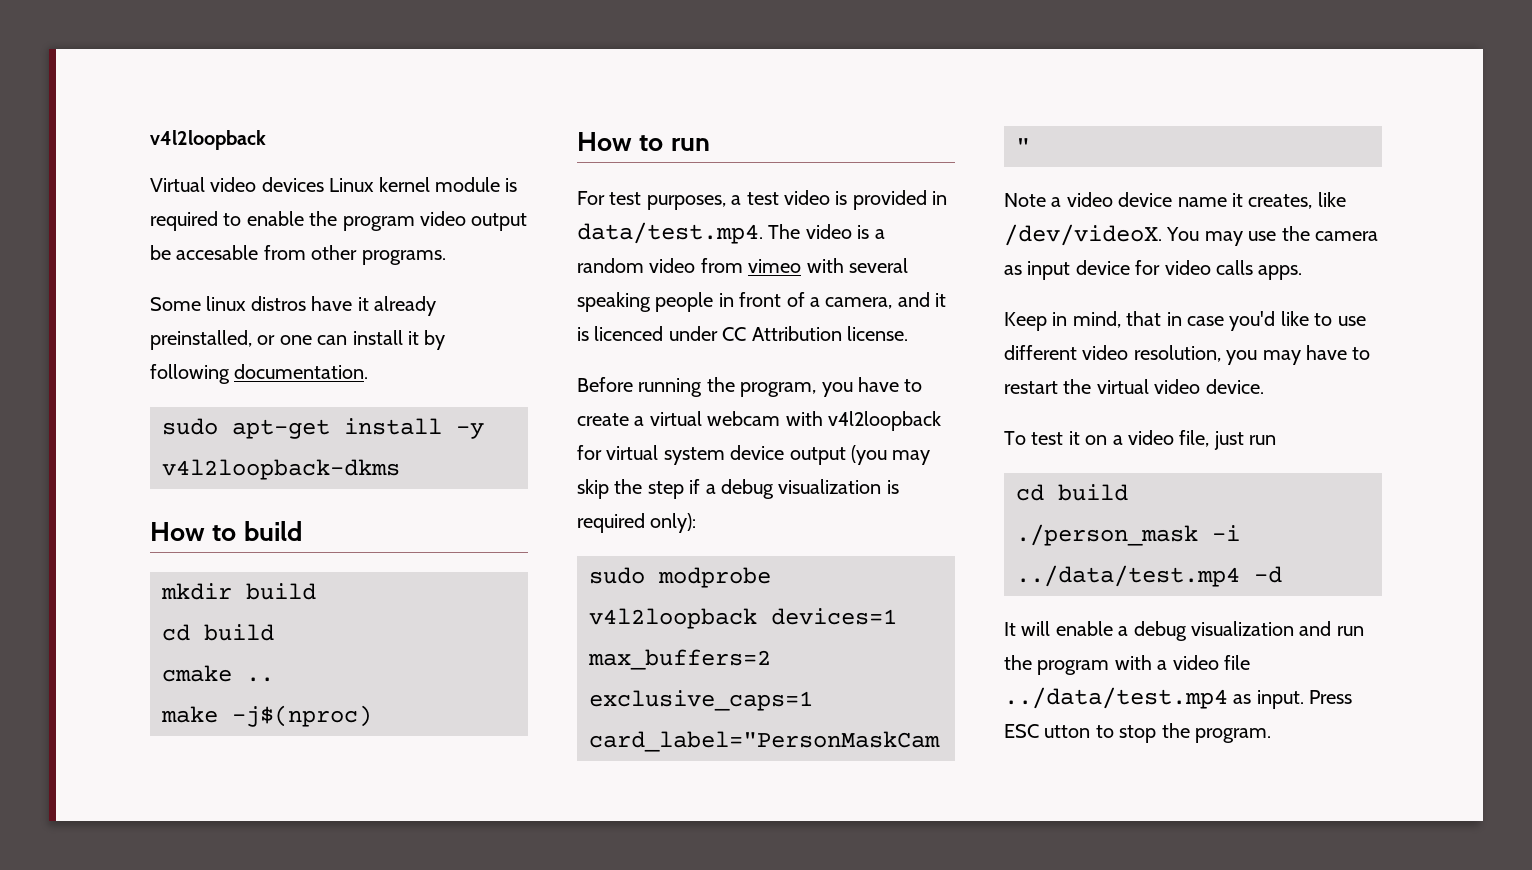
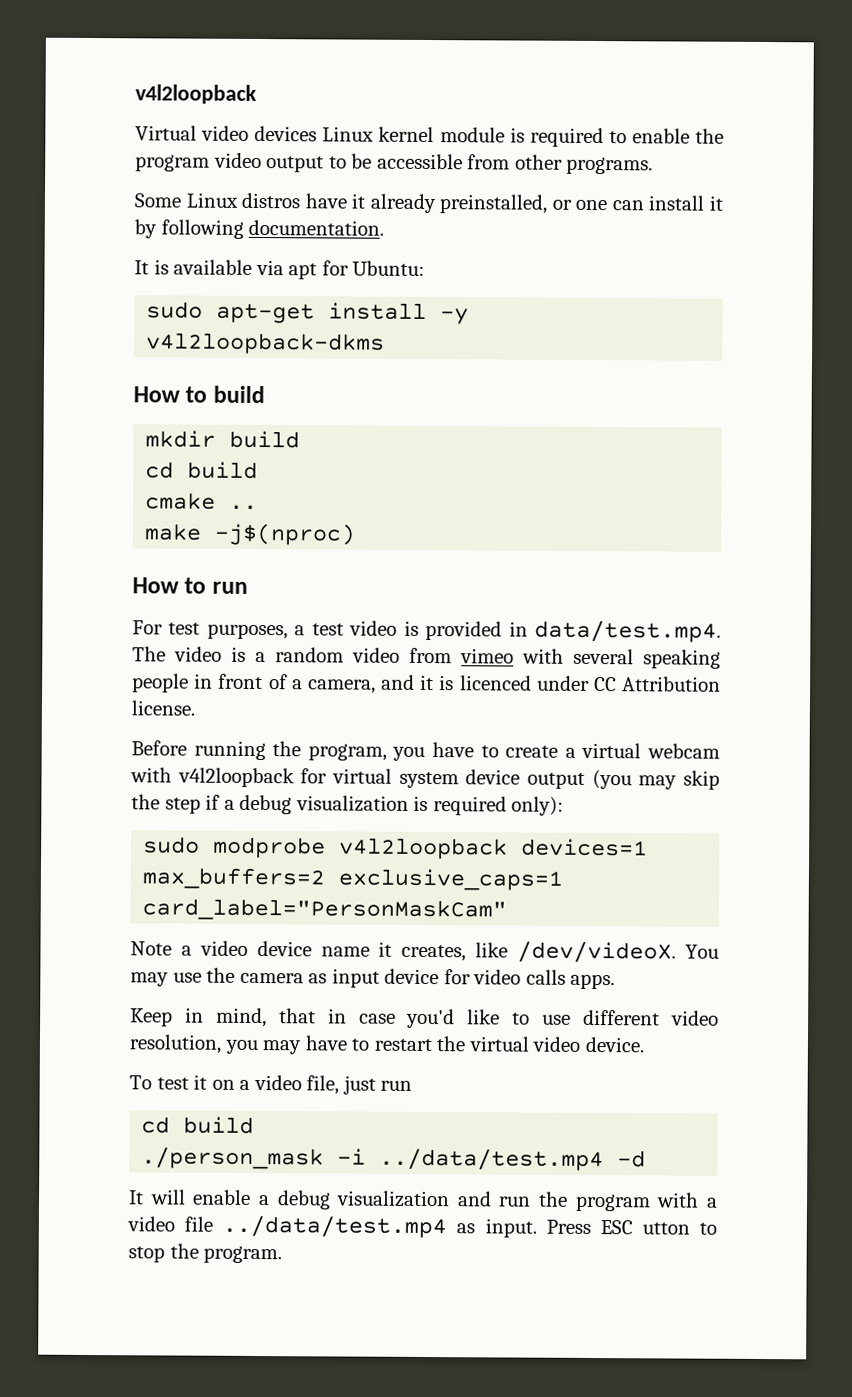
[150,245,259,260] be accesable -> [328,153,463,170] to be accessible
[206,296,247,311] linux -> [185,192,238,208] Linux
(369, 371) none -> [134,259,426,280] // It is available via apt for Ubuntu:

